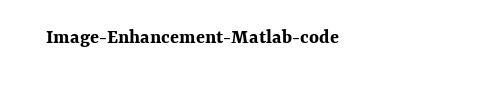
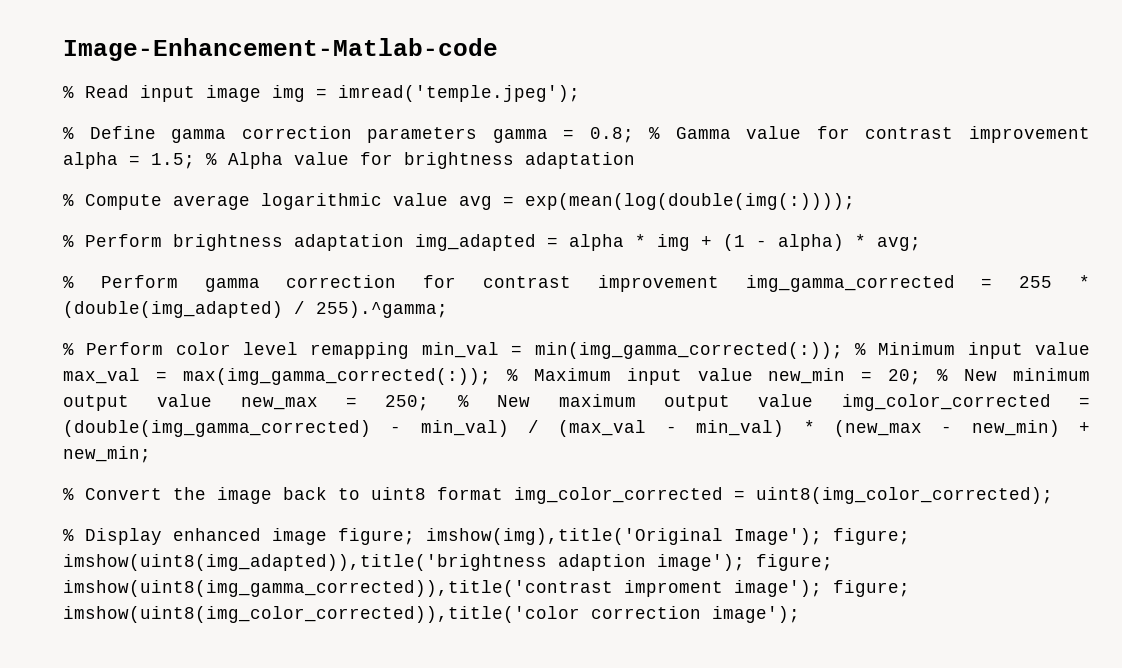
(339, 38) none -> [63,85,580,102] [63,126,1090,143] [63,152,635,169] [63,193,855,210] [63,234,921,251] [63,275,1090,292] [63,301,448,318] [63,342,1090,359] [63,368,1090,385] [63,394,1090,411] [63,420,1090,437] [63,446,151,463] [63,487,1053,504] [63,528,910,545] [63,554,833,571] [63,580,910,597] [63,606,800,623] // % Read input image img = imread('temple.jpeg'); // % Define gamma correction parameters gamma = 0.8; % Gamma value for contrast improvement alpha = 1.5; % Alpha value for brightness adaptation // % Compute average logarithmic value avg = exp(mean(log(double(img(:)))); // % Perform brightness adaptation img_adapted = alpha * img + (1 - alpha) * avg; // % Perform gamma correction for contrast improvement img_gamma_corrected = 255 * (double(img_adapted) / 255).^gamma; // % Perform color level remapping min_val = min(img_gamma_corrected(:)); % Minimum input value max_val = max(img_gamma_corrected(:)); % Maximum input value new_min = 20; % New minimum output value new_max = 250; % New maximum output value img_color_corrected = (double(img_gamma_corrected) - min_val) / (max_val - min_val) * (new_max - new_min) + new_min; // % Convert the image back to uint8 format img_color_corrected = uint8(img_color_corrected); // % Display enhanced image figure; imshow(img),title('Original Image'); figure; imshow(uint8(img_adapted)),title('brightness adaption image'); figure; imshow(uint8(img_gamma_corrected)),title('contrast improment image'); figure; imshow(uint8(img_color_corrected)),title('color correction image');

